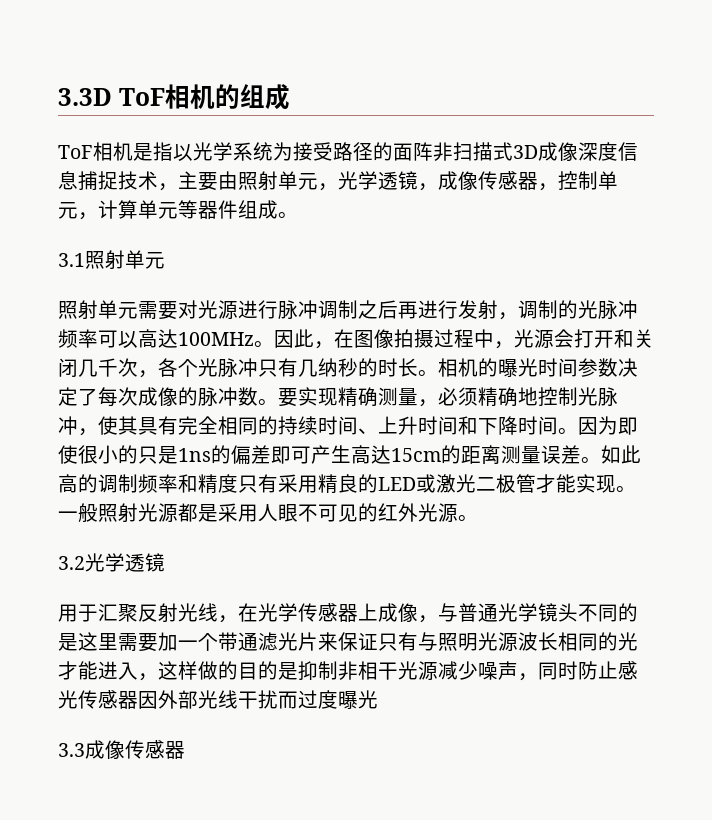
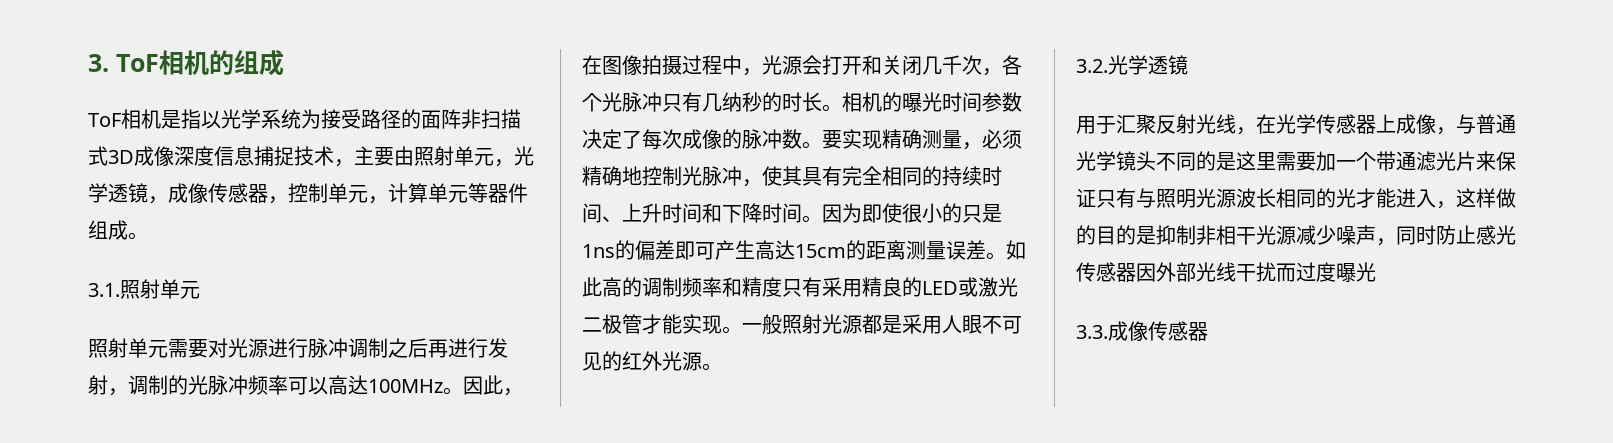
[58,88,112,106] 3.3D -> [88,54,109,72] 3.
[58,253,85,267] 3.1 -> [88,283,120,297] 3.1.
[58,556,85,570] 3.2 -> [1076,59,1108,73] 3.2.
[58,743,85,757] 3.3 -> [1076,325,1108,339] 3.3.

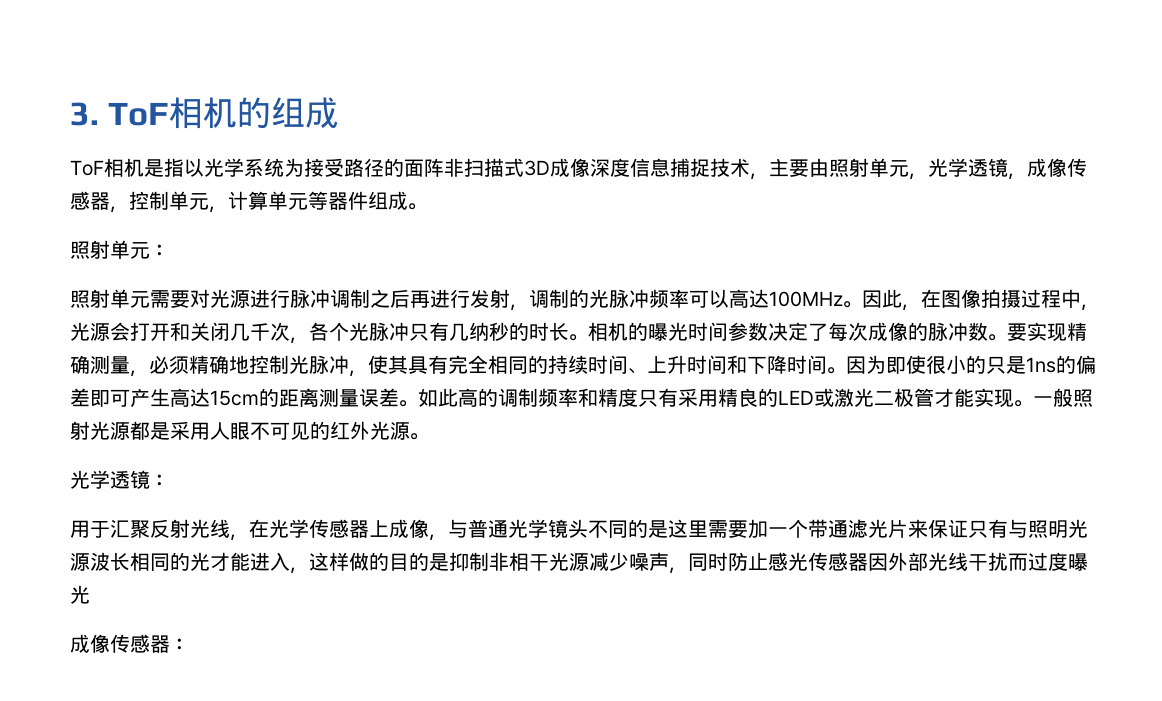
[88,279,200,299] 3.1.照射单元 -> [70,240,169,259] 照射单元：
[1076,55,1188,75] 3.2.光学透镜 -> [70,470,169,489] 光学透镜：
[1076,321,1208,341] 3.3.成像传感器 -> [70,634,189,653] 成像传感器：

